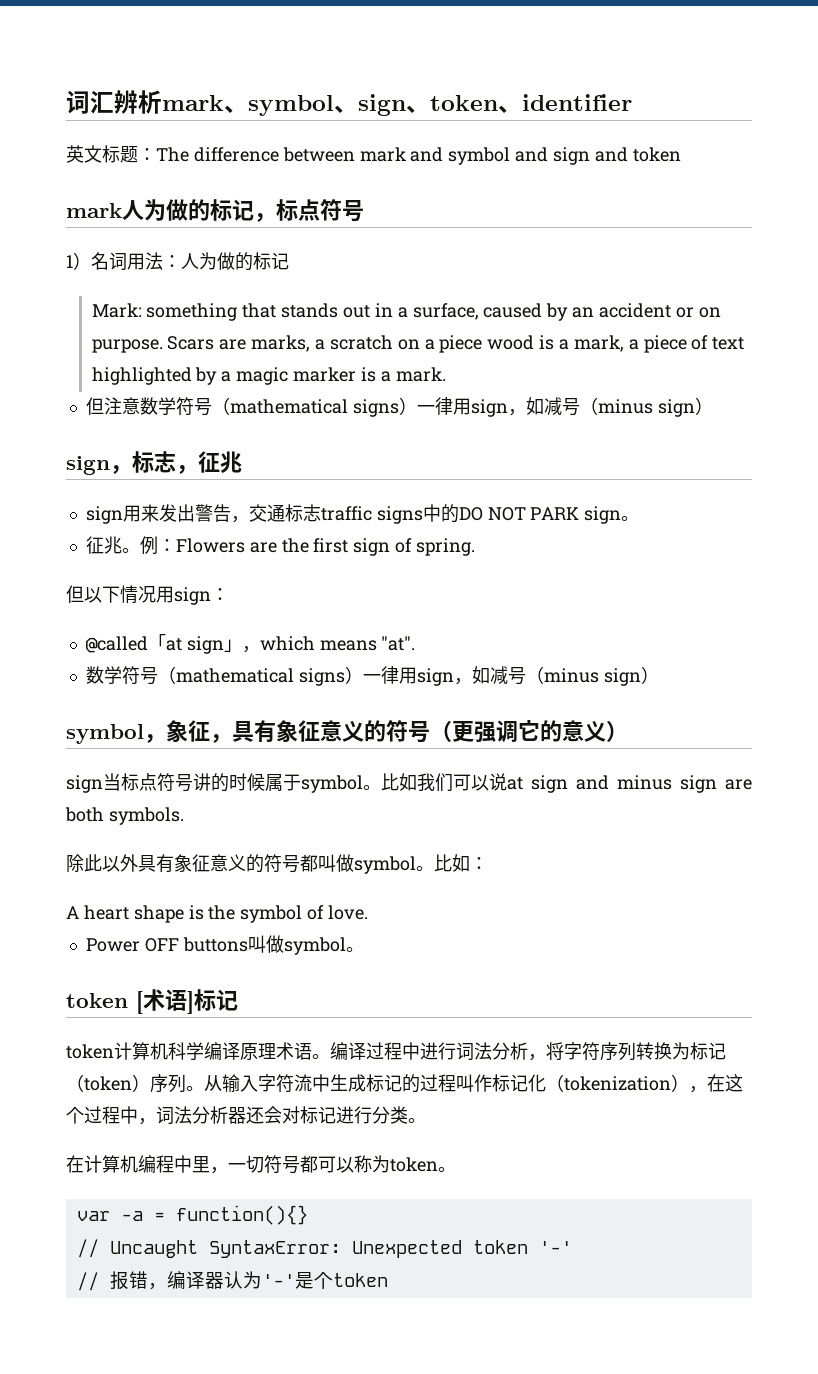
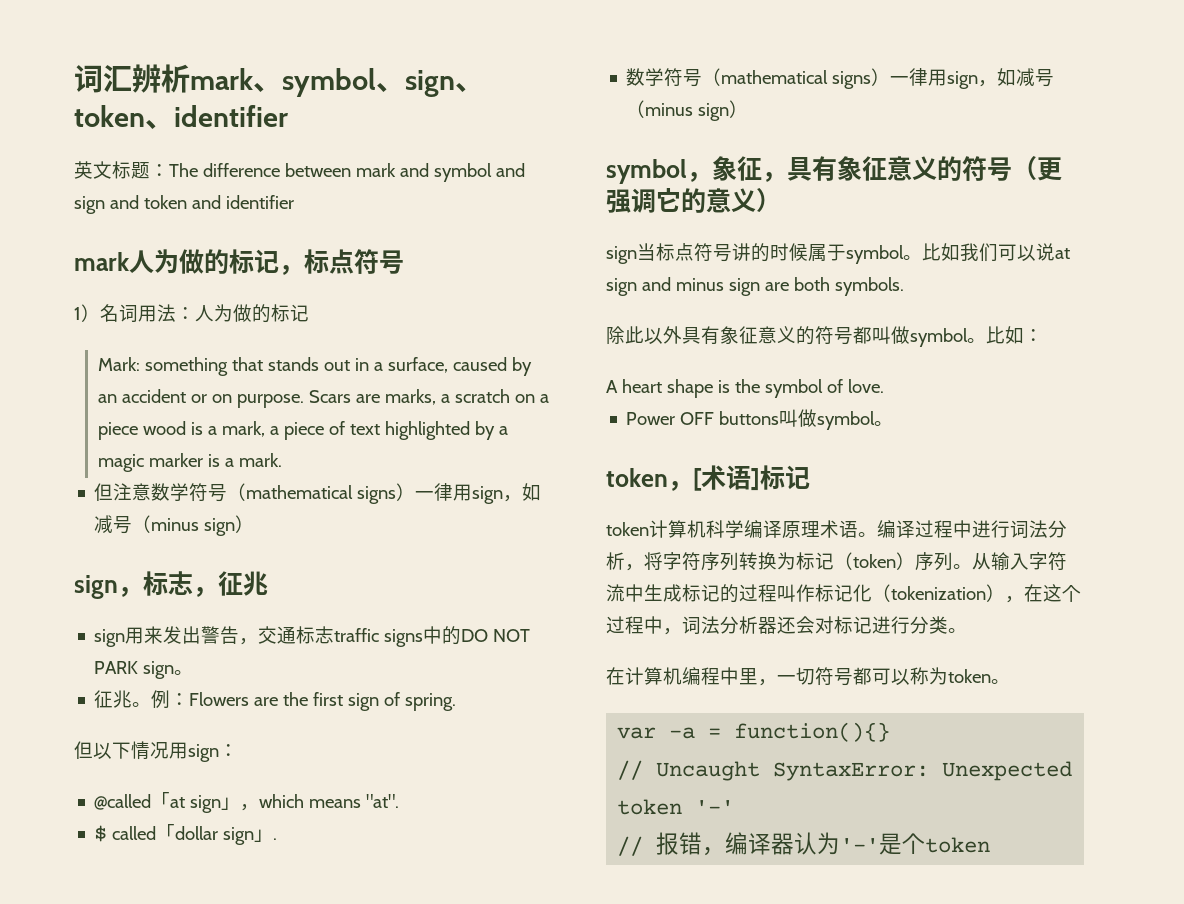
(681, 154) none -> [191,195,294,209] and identifier
(416, 643) none -> [94,824,278,845] // $ called「dollar sign」.
(128, 1000) none -> [668,481,693,491] ，

